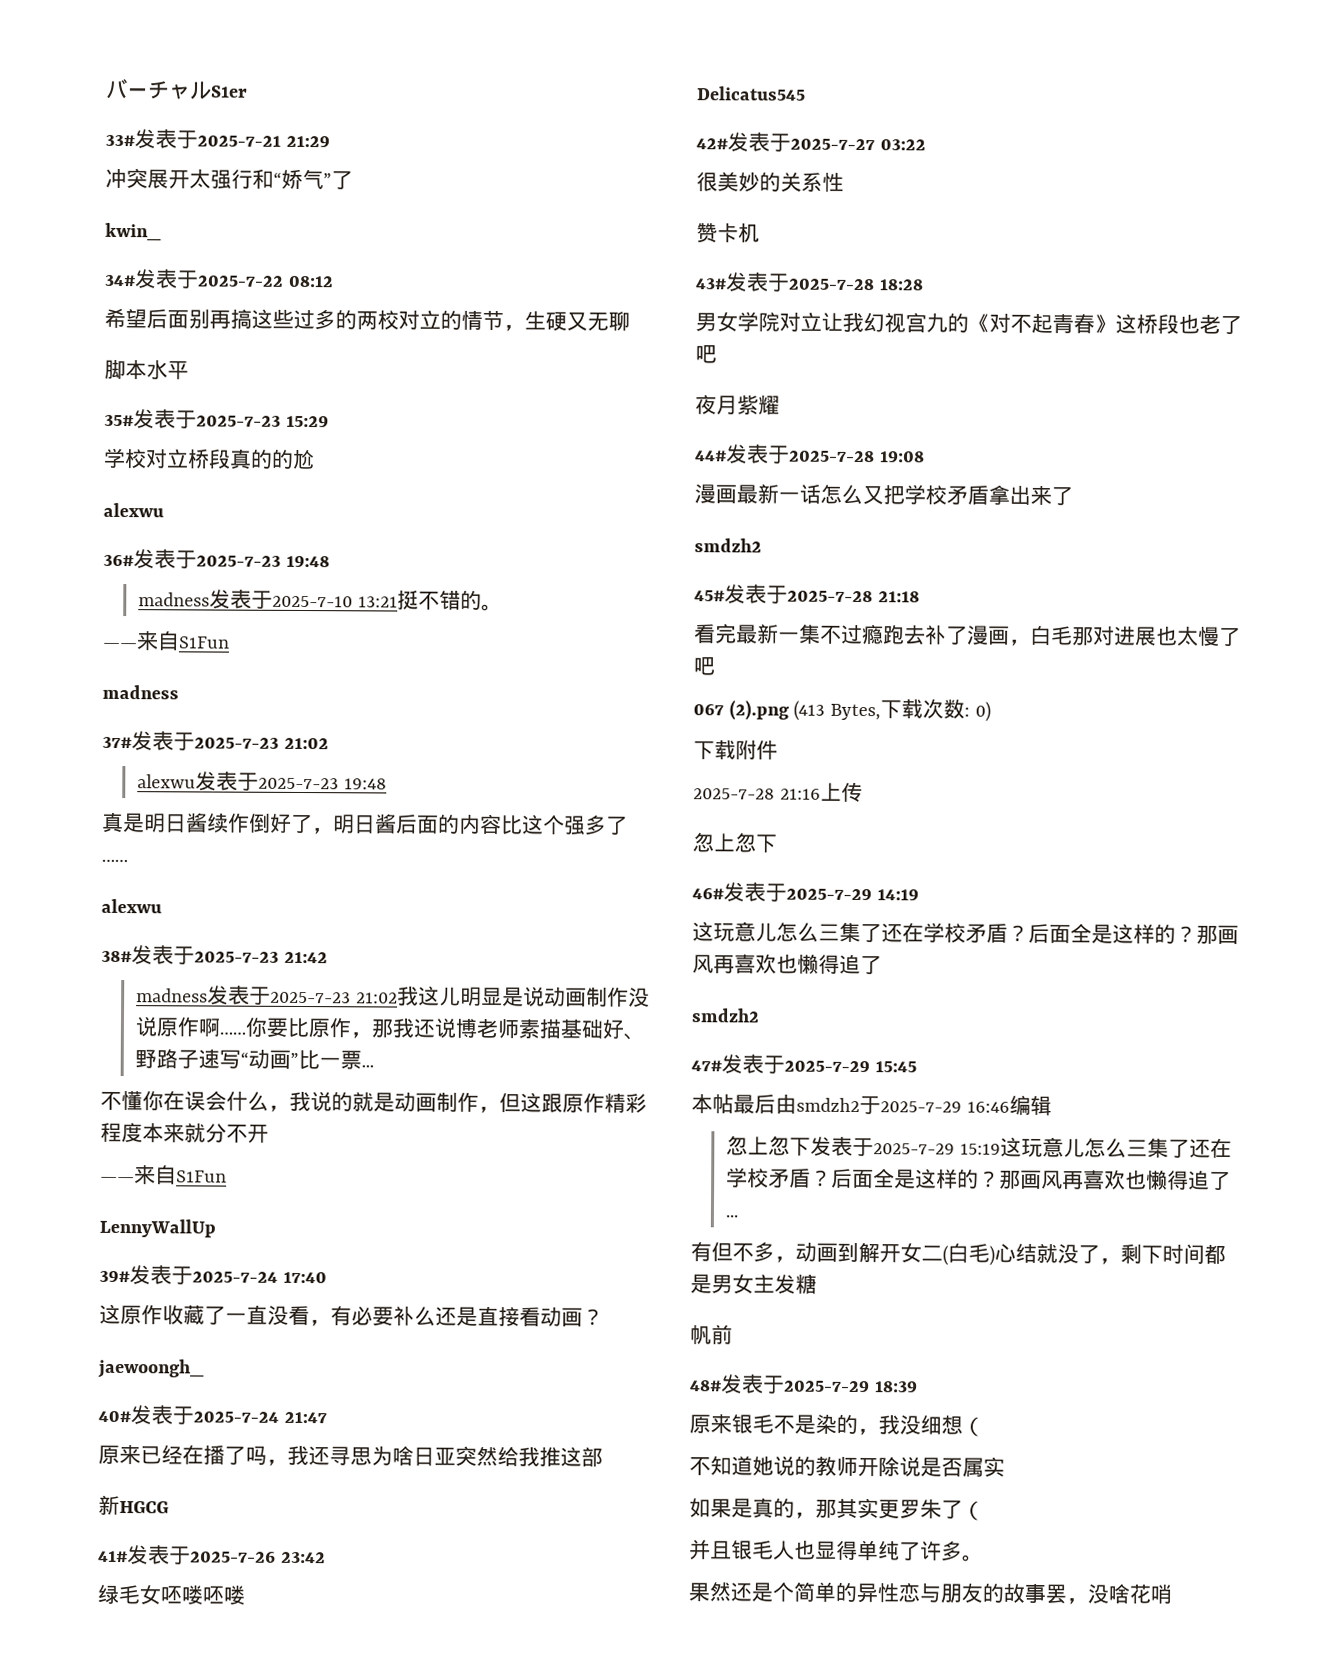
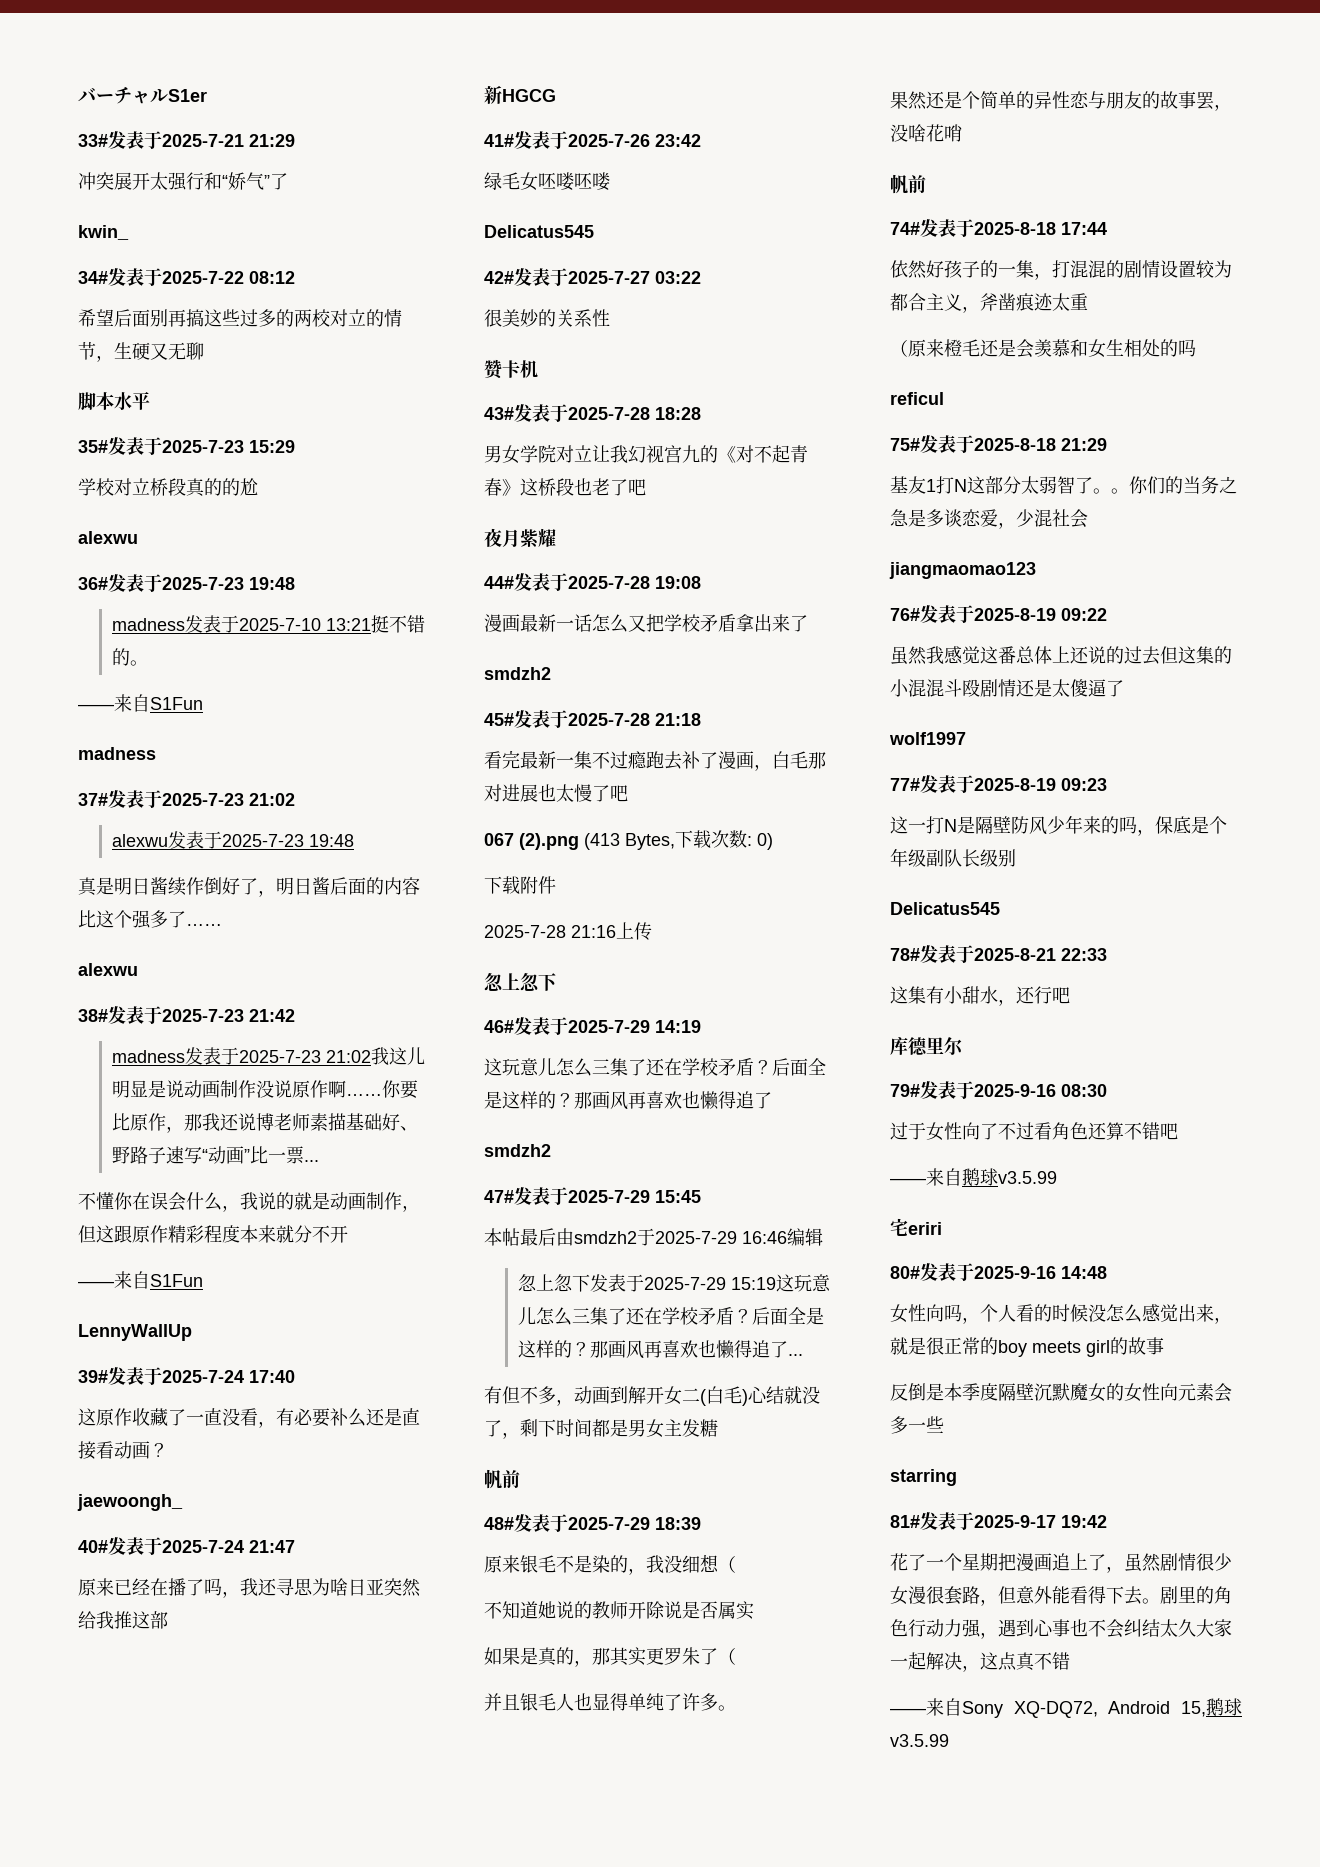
(1172, 1593) none -> [890,174,926,194] [890,219,1107,237] [890,260,1232,280] [890,293,1088,313] [890,339,1196,358] [890,392,944,405] [890,435,1107,453] [890,476,1237,494] [890,509,1088,529] [889,562,1036,579] [890,605,1107,623] [890,646,1232,665] [890,679,1124,697] [889,732,966,745] [890,775,1107,793] [890,815,1227,836] [890,848,1016,867] [890,902,1000,915] [890,945,1107,963] [890,986,1070,1006] [890,1036,963,1055] [890,1081,1107,1099] [890,1122,1178,1141] [890,1168,1057,1187] [890,1218,942,1236] [890,1263,1107,1281] [890,1304,1232,1324] [890,1337,1164,1357] [890,1383,1232,1402] [890,1416,944,1434] [890,1469,957,1486] [890,1512,1107,1530] [890,1553,1232,1573] [890,1586,1232,1606] [890,1619,1232,1639] [890,1652,1070,1672] [890,1698,1242,1718] [890,1734,949,1747] // 帆前 // 74#发表于2025-8-18 17:44 // 依然好孩子的一集，打混混的剧情设置较为都合主义，斧凿痕迹太重 // （原来橙毛还是会羡慕和女生相处的吗 // reficul // 75#发表于2025-8-18 21:29 // 基友1打N这部分太弱智了。。你们的当务之急是多谈恋爱，少混社会 // jiangmaomao123 // 76#发表于2025-8-19 09:22 // 虽然我感觉这番总体上还说的过去但这集的小混混斗殴剧情还是太傻逼了 // wolf1997 // 77#发表于2025-8-19 09:23 // 这一打N是隔壁防风少年来的吗，保底是个年级副队长级别 // Delicatus545 // 78#发表于2025-8-21 22:33 // 这集有小甜水，还行吧 // 库德里尔 // 79#发表于2025-9-16 08:30 // 过于女性向了不过看角色还算不错吧 // ——来自鹅球v3.5.99 // 宅eriri // 80#发表于2025-9-16 14:48 // 女性向吗，个人看的时候没怎么感觉出来，就是很正常的boy meets girl的故事 // 反倒是本季度隔壁沉默魔女的女性向元素会多一些 // starring // 81#发表于2025-9-17 19:42 // 花了一个星期把漫画追上了，虽然剧情很少女漫很套路，但意外能看得下去。剧里的角色行动力强，遇到心事也不会纠结太久大家一起解决，这点真不错 // ——来自Sony XQ-DQ72, Android 15,鹅球v3.5.99

